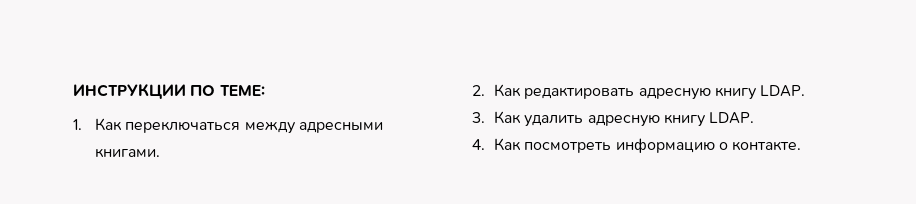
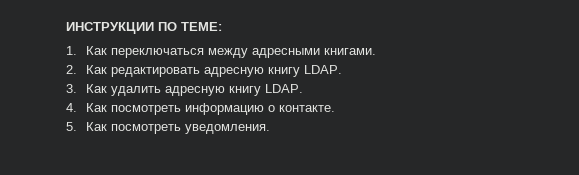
(802, 146) none -> [66,122,270,134] // 5. Как посмотреть уведомления.

